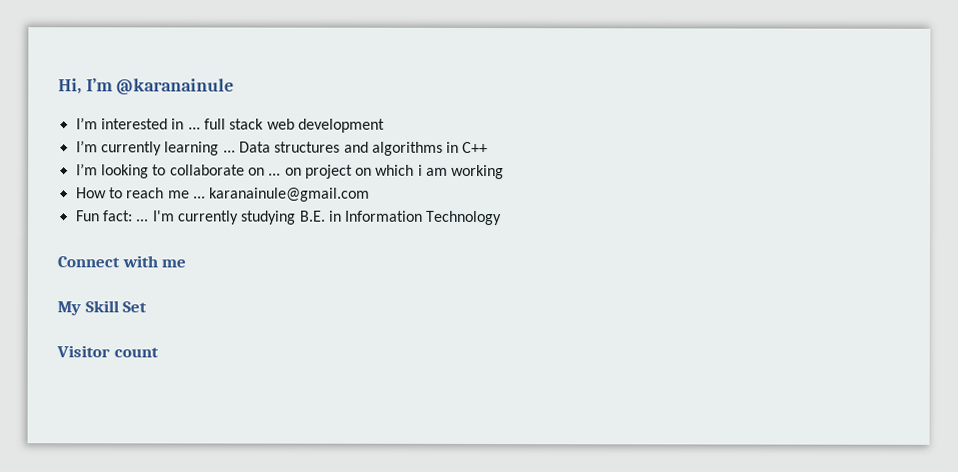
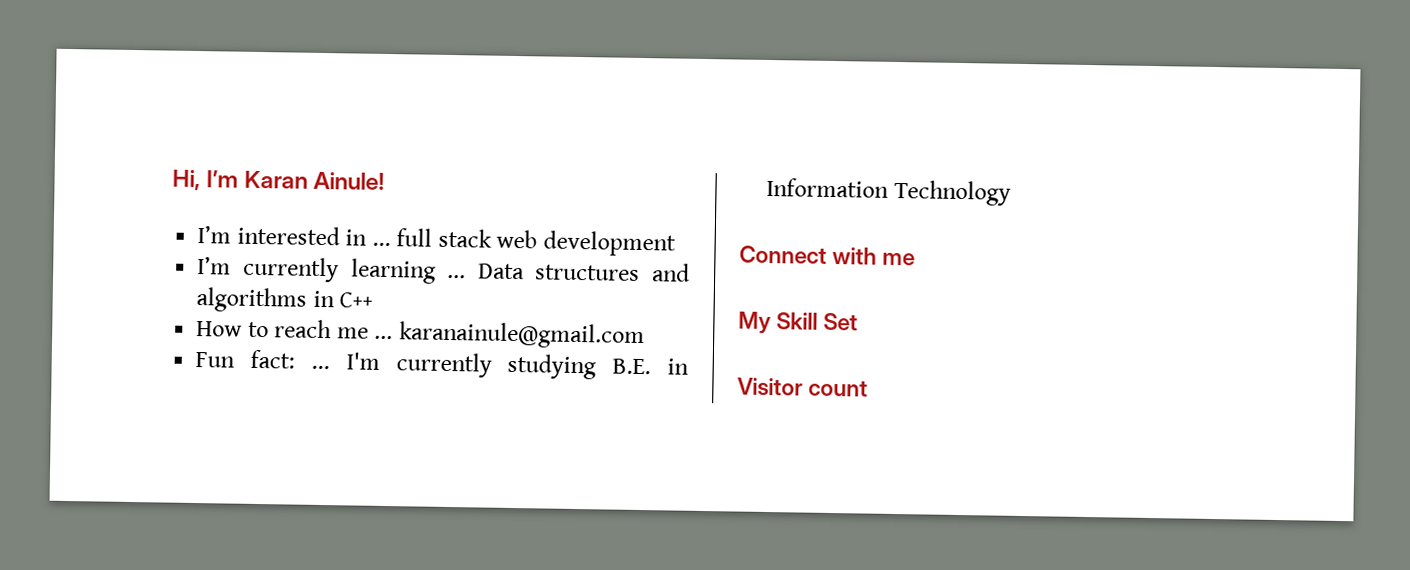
[116,78,235,96] @karanainule -> [243,170,386,190] Karan Ainule!
[75,163,505,180] // I’m looking to collaborate on ... on project on which i am working -> (374, 300) none

